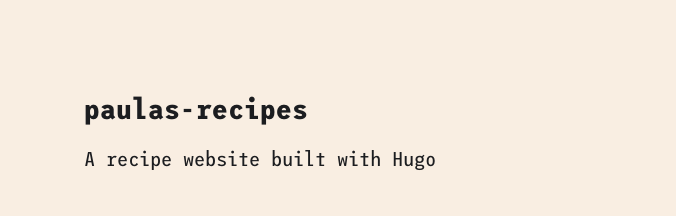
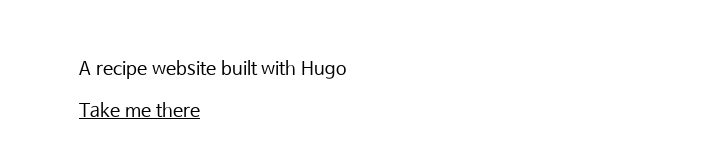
[84,96,308,125] paulas-recipes // -> (79, 68) none
(436, 161) none -> [79,102,200,118] // Take me there

